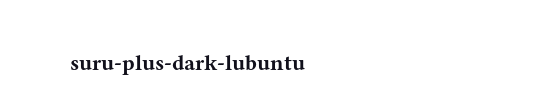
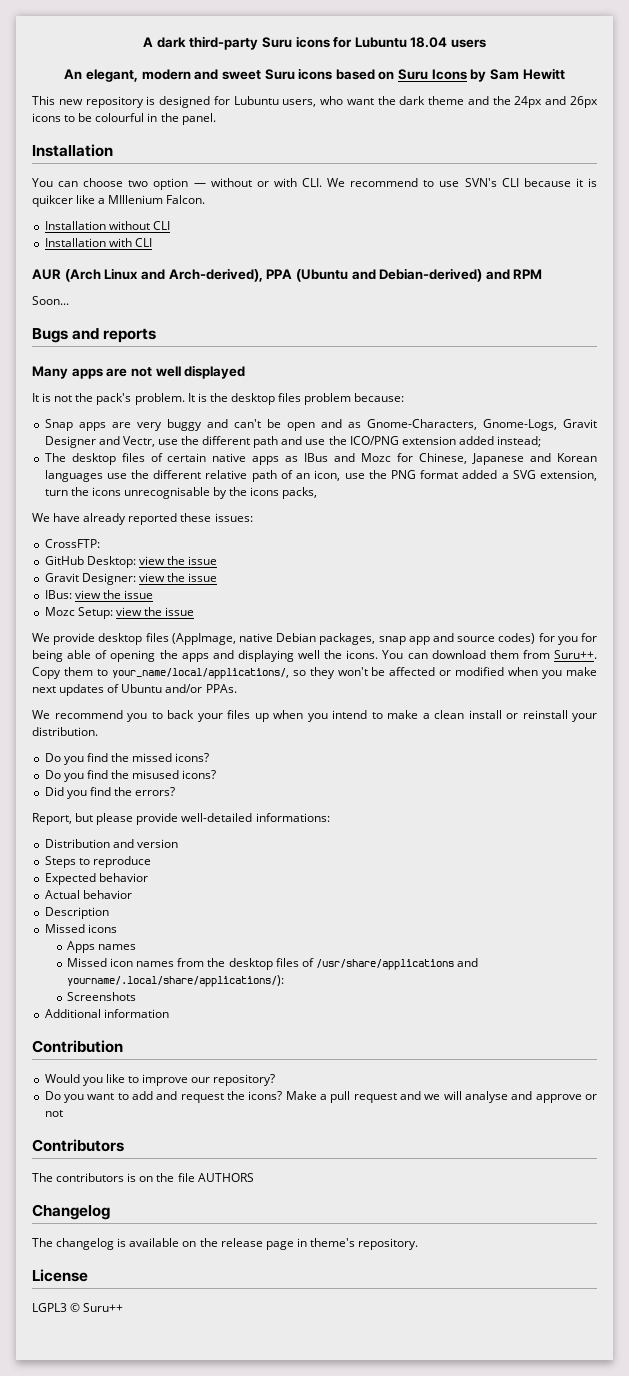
[70,55,305,75] suru-plus-dark-lubuntu -> [142,36,487,50] [64,68,565,82] [32,96,598,108] [32,113,216,125] [32,144,113,157] [32,178,597,190] [32,195,206,207] [44,221,170,230] [44,238,152,247] [32,268,543,282] [32,296,69,305] [32,328,157,343] [32,365,246,379] [32,393,405,405] [44,419,597,431] [44,436,542,448] [44,453,597,465] [44,470,598,482] [44,487,318,499] [32,513,253,525] [44,539,100,548] [44,556,218,568] [44,573,218,585] [44,590,153,599] [44,607,195,619] [32,633,597,645] [32,650,597,662] [32,667,597,679] [32,684,237,696] [32,710,597,722] [32,727,98,736] [44,753,210,765] [44,770,217,782] [44,787,176,799] [32,813,330,825] [44,839,178,848] [44,856,151,868] [44,873,148,885] [44,890,132,899] [44,907,109,919] [44,924,117,933] [67,941,137,953] [67,958,479,970] [67,975,285,987] [67,992,137,1001] [44,1009,169,1018] [32,1040,123,1053] [44,1074,276,1086] [44,1091,598,1103] [44,1110,63,1117] [32,1139,124,1152] [32,1173,254,1182] [32,1204,110,1220] [32,1238,419,1250] [32,1269,88,1282] [32,1303,124,1312] A dark third-party Suru icons for Lubuntu 18.04 users // An elegant, modern and sweet Suru icons based on Suru Icons by Sam Hewitt // This new repository is designed for Lubuntu users, who want the dark theme and the 24px and 26px icons to be colourful in the panel. // Installation // You can choose two option — without or with CLI. We recommend to use SVN's CLI because it is quikcer like a MIllenium Falcon. // Installation without CLI // Installation with CLI // AUR (Arch Linux and Arch-derived), PPA (Ubuntu and Debian-derived) and RPM // Soon... // Bugs and reports // Many apps are not well displayed // It is not the pack's problem. It is the desktop files problem because: // Snap apps are very buggy and can't be open and as Gnome-Characters, Gnome-Logs, Gravit Designer and Vectr, use the different path and use the ICO/PNG extension added instead; // The desktop files of certain native apps as IBus and Mozc for Chinese, Japanese and Korean languages use the different relative path of an icon, use the PNG format added a SVG extension, turn the icons unrecognisable by the icons packs, // We have already reported these issues: // CrossFTP: // GitHub Desktop: view the issue // Gravit Designer: view the issue // IBus: view the issue // Mozc Setup: view the issue // We provide desktop files (AppImage, native Debian packages, snap app and source codes) for you for being able of opening the apps and displaying well the icons. You can download them from Suru++. Copy them to your_name/local/applications/, so they won't be affected or modified when you make next updates of Ubuntu and/or PPAs. // We recommend you to back your files up when you intend to make a clean install or reinstall your distribution. // Do you find the missed icons? // Do you find the misused icons? // Did you find the errors? // Report, but please provide well-detailed informations: // Distribution and version // Steps to reproduce // Expected behavior // Actual behavior // Description // Missed icons // Apps names // Missed icon names from the desktop files of /usr/share/applications and yourname/.local/share/applications/): // Screenshots // Additional information // Contribution // Would you like to improve our repository? // Do you want to add and request the icons? Make a pull request and we will analyse and approve or not // Contributors // The contributors is on the file AUTHORS // Changelog // The changelog is available on the release page in theme's repository. // License // LGPL3 © Suru++

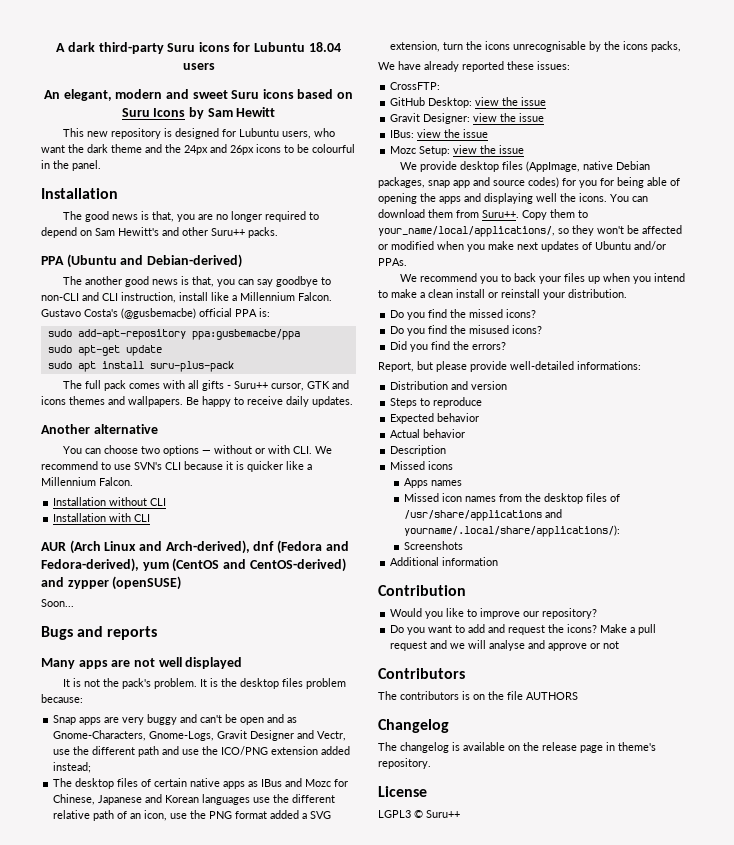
(113, 150) none -> [62,211,319,222] [41,227,278,238] [41,254,242,268] [62,276,331,287] [41,292,332,303] [41,308,270,319] [47,329,300,340] [47,345,162,356] [47,361,234,372] [62,380,349,391] [41,396,353,407] [41,424,158,434] // The good news is that, you are no longer required to depend on Sam Hewitt's and other Suru++ packs. // PPA (Ubuntu and Debian-derived) // The another good news is that, you can say goodbye to non-CLI and CLI instruction, install like a Millennium Falcon. Gustavo Costa's (@gusbemacbe) official PPA is: // sudo add-apt-repository ppa:gusbemacbe/ppa // sudo apt-get update // sudo apt install suru-plus-pack // The full pack comes with all gifts - Suru++ cursor, GTK and icons themes and wallpapers. Be happy to receive daily updates. // Another alternative
[153,178,189,190] option -> [162,445,199,456] options
[32,195,164,207] quikcer like a MIllenium -> [247,461,312,472] [41,477,96,486] quicker like a Millennium
[266,268,543,282] PPA (Ubuntu and Debian-derived) and RPM -> [253,540,349,554] [41,558,346,572] [41,576,182,590] dnf (Fedora and Fedora-derived), yum (CentOS and CentOS-derived) and zypper (openSUSE)

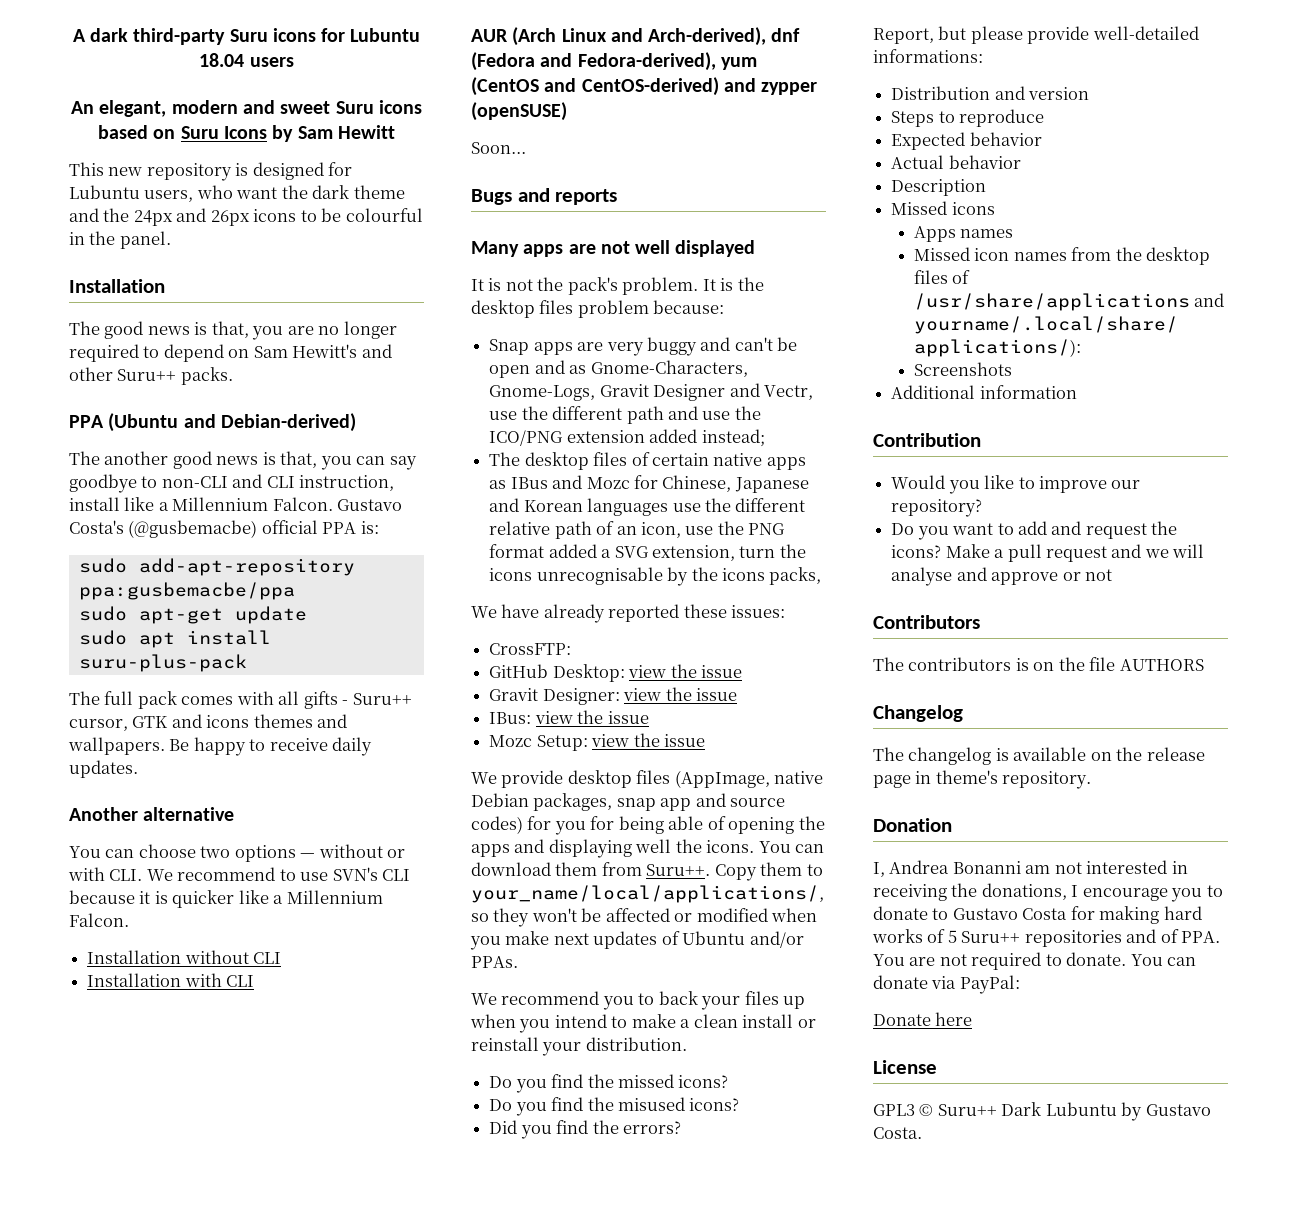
(431, 763) none -> [873,818,952,832] [873,860,1188,877] [873,883,1223,902] [873,906,1202,924] [872,929,1221,947] [873,952,1197,970] [873,975,1020,994] [873,1012,973,1026] // Donation // I, Andrea Bonanni am not interested in receiving the donations, I encourage you to donate to Gustavo Costa for making hard works of 5 Suru++ repositories and of PPA. You are not required to donate. You can donate via PayPal: // Donate here
[378,810,411,818] LGPL3 -> [873,1104,915,1116] GPL3
(460, 814) none -> [1001,1102,1211,1121] [873,1127,922,1139] Dark Lubuntu by Gustavo Costa.

